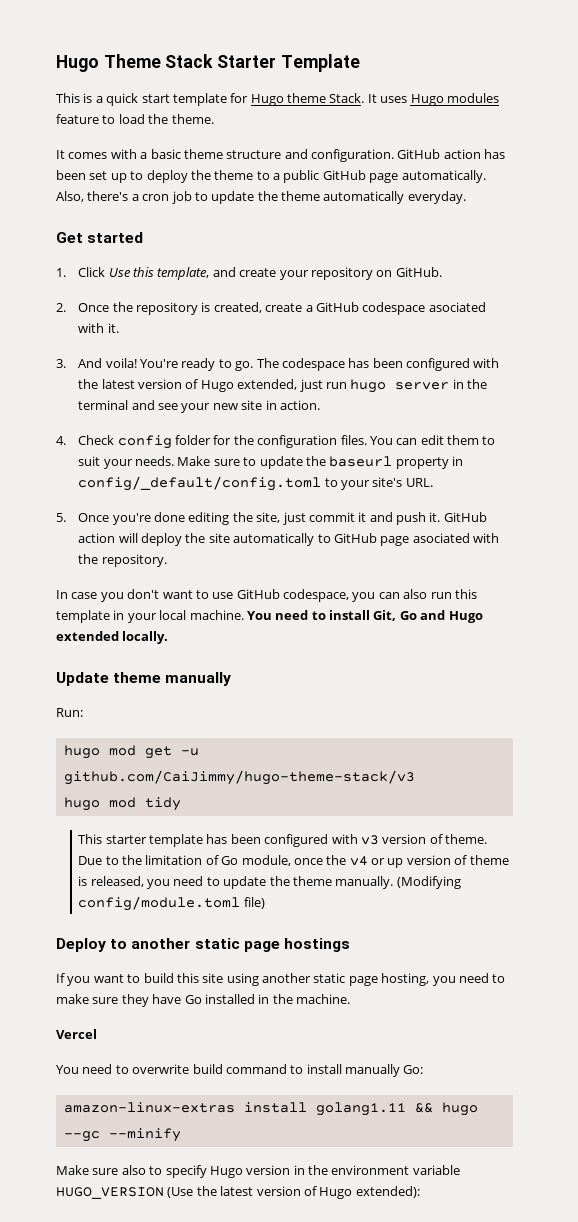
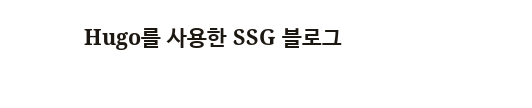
[56,54,360,72] [56,93,499,106] [56,114,214,124] [56,149,506,162] [56,170,486,183] [56,191,466,204] [56,232,144,243] [56,267,442,280] [56,302,486,315] [78,323,119,333] [56,358,500,371] [78,379,488,393] [78,400,320,413] [56,435,496,449] [78,456,464,469] [78,476,433,491] [56,512,487,525] [78,533,500,546] [78,554,167,567] [56,589,477,602] [56,610,483,623] [56,631,169,644] [56,672,232,686] [56,708,83,717] [63,745,199,759] [63,770,415,785] [63,797,181,811] [78,834,488,847] [78,855,509,868] [78,876,461,889] [78,896,265,911] [56,938,350,952] [56,973,506,986] [56,994,350,1007] [56,1029,97,1039] [56,1064,424,1077] [63,1102,478,1116] [63,1128,181,1142] [56,1165,460,1178] [56,1186,420,1199] Hugo Theme Stack Starter Template // This is a quick start template for Hugo theme Stack. It uses Hugo modules feature to load the theme. // It comes with a basic theme structure and configuration. GitHub action has been set up to deploy the theme to a public GitHub page automatically. Also, there's a cron job to update the theme automatically everyday. // Get started // 1. Click Use this template, and create your repository on GitHub. // 2. Once the repository is created, create a GitHub codespace asociated with it. // 3. And voila! You're ready to go. The codespace has been configured with the latest version of Hugo extended, just run hugo server in the terminal and see your new site in action. // 4. Check config folder for the configuration files. You can edit them to suit your needs. Make sure to update the baseurl property in config/_default/config.toml to your site's URL. // 5. Once you're done editing the site, just commit it and push it. GitHub action will deploy the site automatically to GitHub page asociated with the repository. // In case you don't want to use GitHub codespace, you can also run this template in your local machine. You need to install Git, Go and Hugo extended locally. // Update theme manually // Run: // hugo mod get -u github.com/CaiJimmy/hugo-theme-stack/v3 // hugo mod tidy // This starter template has been configured with v3 version of theme. Due to the limitation of Go module, once the v4 or up version of theme is released, you need to update the theme manually. (Modifying config/module.toml file) // Deploy to another static page hostings // If you want to build this site using another static page hosting, you need to make sure they have Go installed in the machine. // Vercel // You need to overwrite build command to install manually Go: // amazon-linux-extras install golang1.11 && hugo --gc --minify // Make sure also to specify Hugo version in the environment variable HUGO_VERSION (Use the latest version of Hugo extended): -> [84,28,342,50] Hugo를 사용한 SSG 블로그

